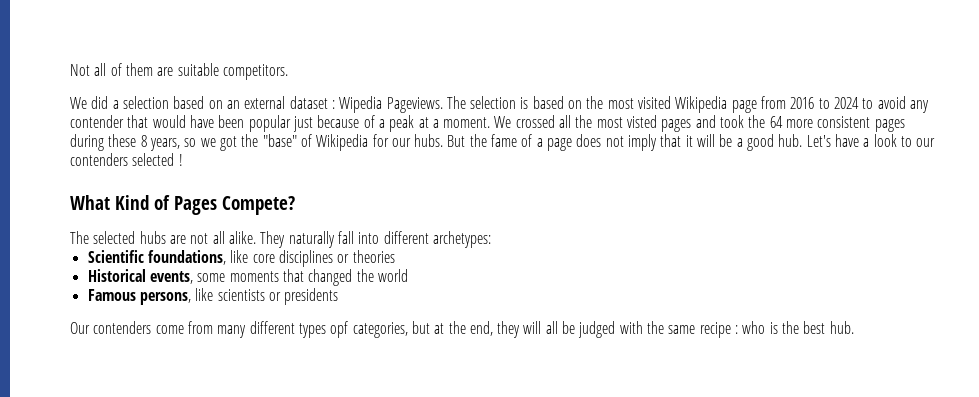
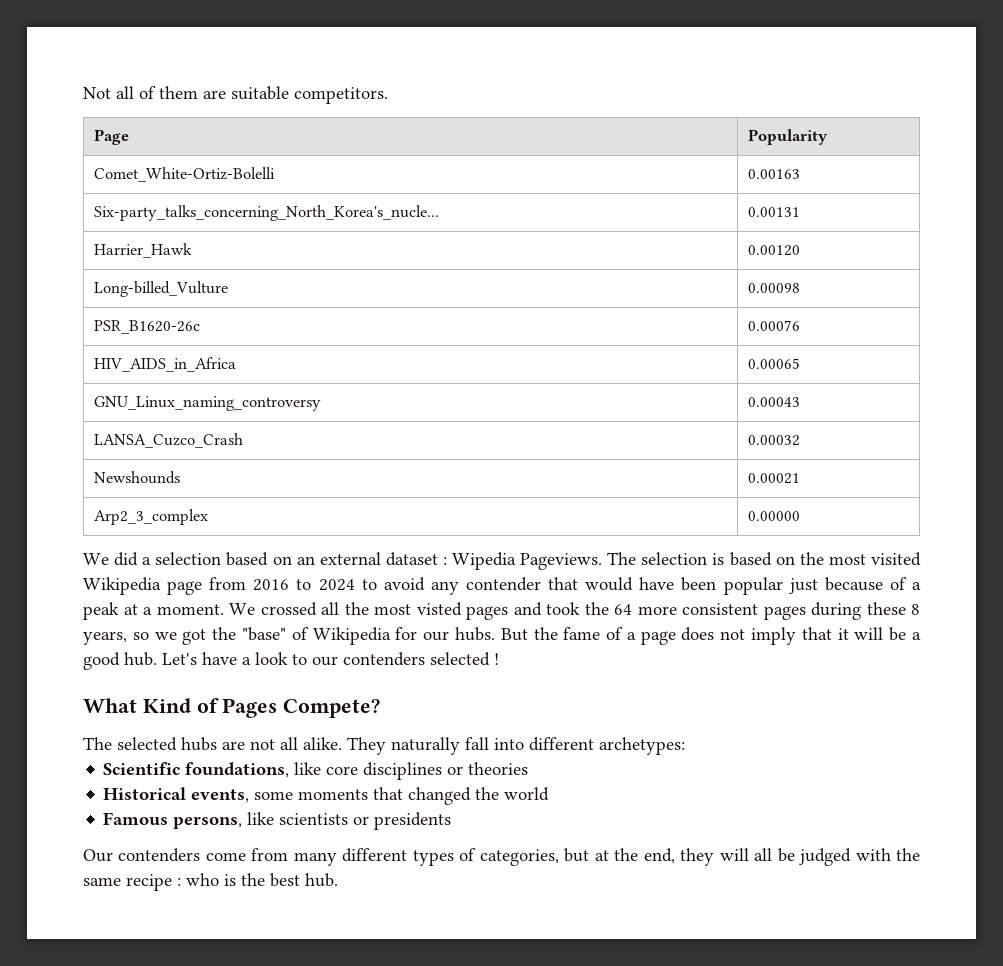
(288, 72) none -> [93,129,129,145] [747,129,828,145] [93,167,275,182] [747,169,800,179] [93,205,439,221] [747,207,800,217] [93,243,192,258] [747,245,800,256] [93,281,228,297] [747,283,800,293] [93,320,200,334] [747,320,800,331] [93,357,236,372] [747,358,800,369] [93,396,321,411] [747,397,800,407] [93,433,243,448] [747,435,800,446] [93,471,180,484] [747,473,800,484] [93,509,208,525] [747,511,800,521] // Page | Popularity // Comet_White-Ortiz-Bolelli | 0.00163 // Six-party_talks_concerning_North_Korea's_nucle... | 0.00131 // Harrier_Hawk | 0.00120 // Long-billed_Vulture | 0.00098 // PSR_B1620-26c | 0.00076 // HIV_AIDS_in_Africa | 0.00065 // GNU_Linux_naming_controversy | 0.00043 // LANSA_Cuzco_Crash | 0.00032 // Newshounds | 0.00021 // Arp2_3_complex | 0.00000
[330,321,349,338] opf -> [459,848,477,861] of

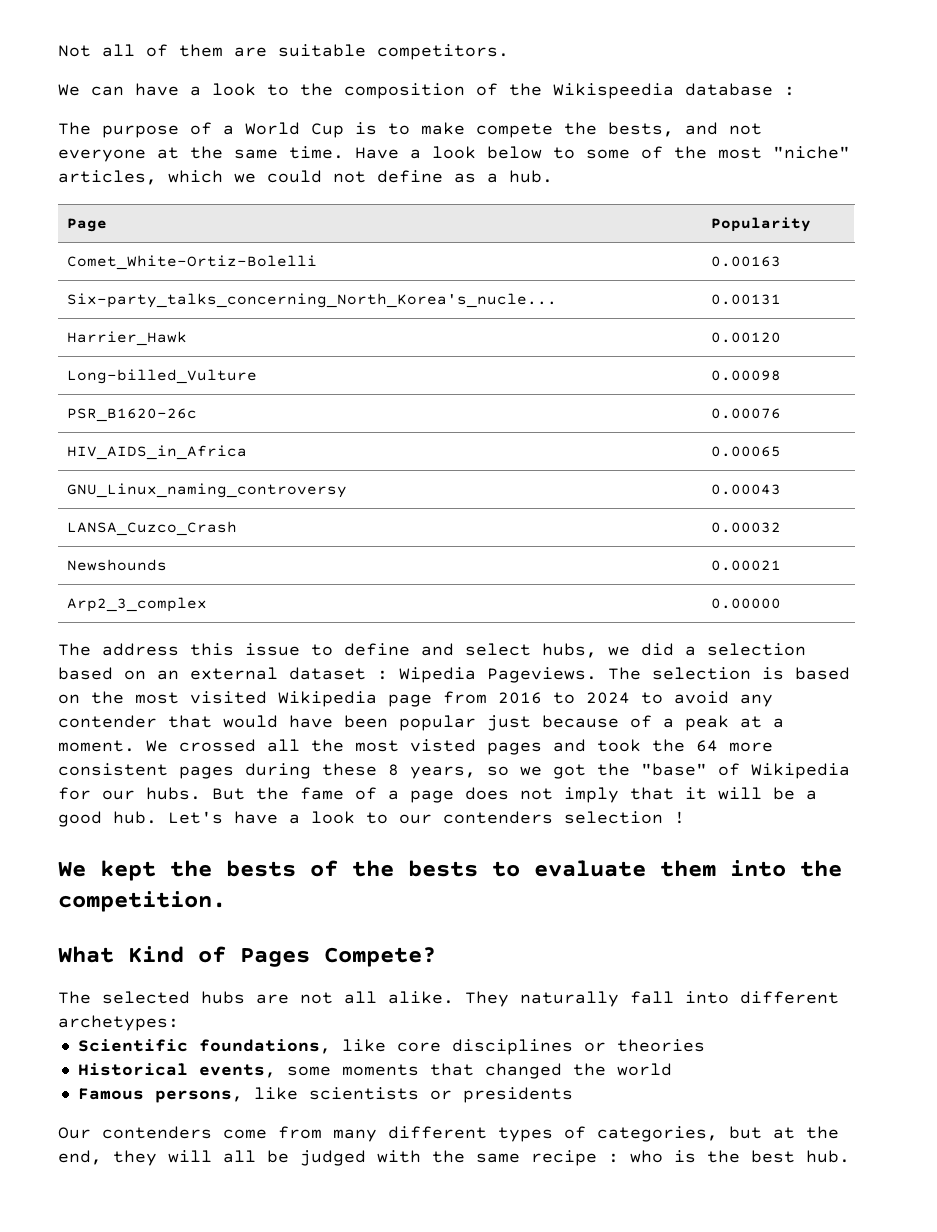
(388, 95) none -> [58,83,795,99] [58,122,762,138] [58,146,850,162] [58,170,553,185] // We can have a look to the composition of the Wikispeedia database : // The purpose of a World Cup is to make compete the bests, and not everyone at the same time. Have a look below to some of the most "niche" articles, which we could not define as a hub.
[83,553,109,565] We -> [58,643,630,658] The address this issue to define and select hubs, we
[430,652,490,666] selected -> [564,811,663,824] selection
(499, 659) none -> [58,860,842,881] [58,891,226,912] // We kept the bests of the bests to evaluate them into the competition.

